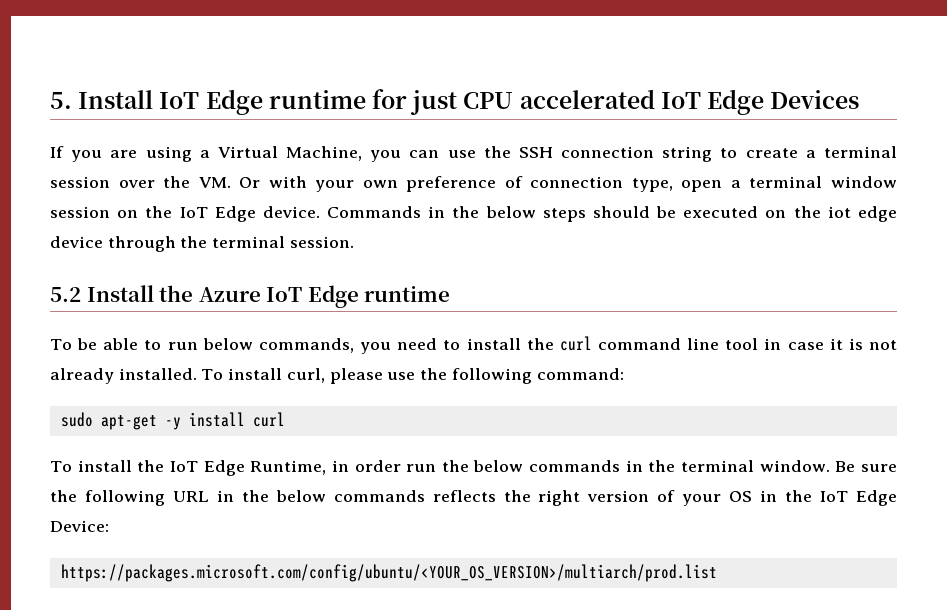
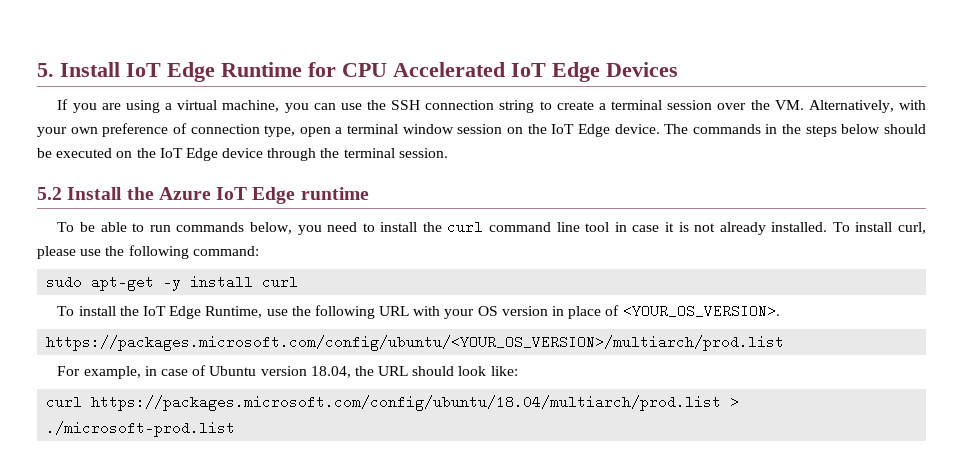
[268,89,655,115] runtime for just CPU accelerated -> [221,62,505,77] Runtime for CPU Accelerated
[217,146,363,161] Virtual Machine, -> [177,100,280,112] virtual machine,
[239,177,261,188] Or -> [808,100,894,113] Alternatively,
[327,206,586,222] Commands in the below steps -> [664,124,881,137] The commands in the steps below
[827,206,897,222] iot edge -> [159,148,218,161] IoT Edge
[202,338,354,353] below commands, -> [176,222,292,234] commands below,
[331,460,897,472] [50,490,898,506] [50,520,109,532] [60,564,717,582] in order run the below commands in the terminal window. Be sure the following URL in the below commands reflects the right version of your OS in the IoT Edge Device: // https://packages.microsoft.com/config/ubuntu/<YOUR_OS_VERSION>/multiarch/prod.list -> [266,304,780,319] [46,335,785,351] [57,365,518,379] [46,395,740,411] [46,421,236,437] use the following URL with your OS version in place of <YOUR_OS_VERSION>. // https://packages.microsoft.com/config/ubuntu/<YOUR_OS_VERSION>/multiarch/prod.list // For example, in case of Ubuntu version 18.04, the URL should look like: // curl https://packages.microsoft.com/config/ubuntu/18.04/multiarch/prod.list > ./microsoft-prod.list

